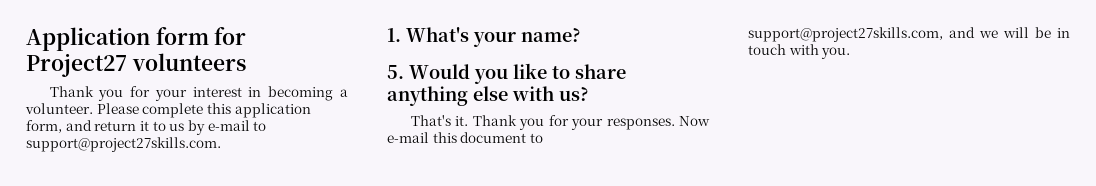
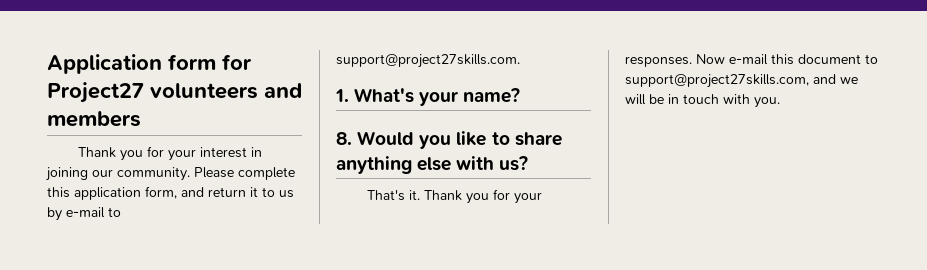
(246, 62) none -> [264,83,302,98] [47,111,141,127] and members
[268,86,349,101] [25,103,93,114] becoming a volunteer. -> [46,167,190,181] joining our community.
[387,65,404,79] 5. -> [336,132,352,145] 8.

